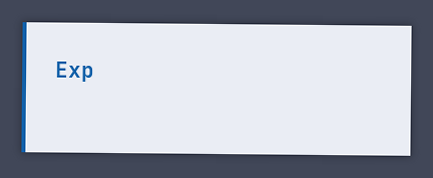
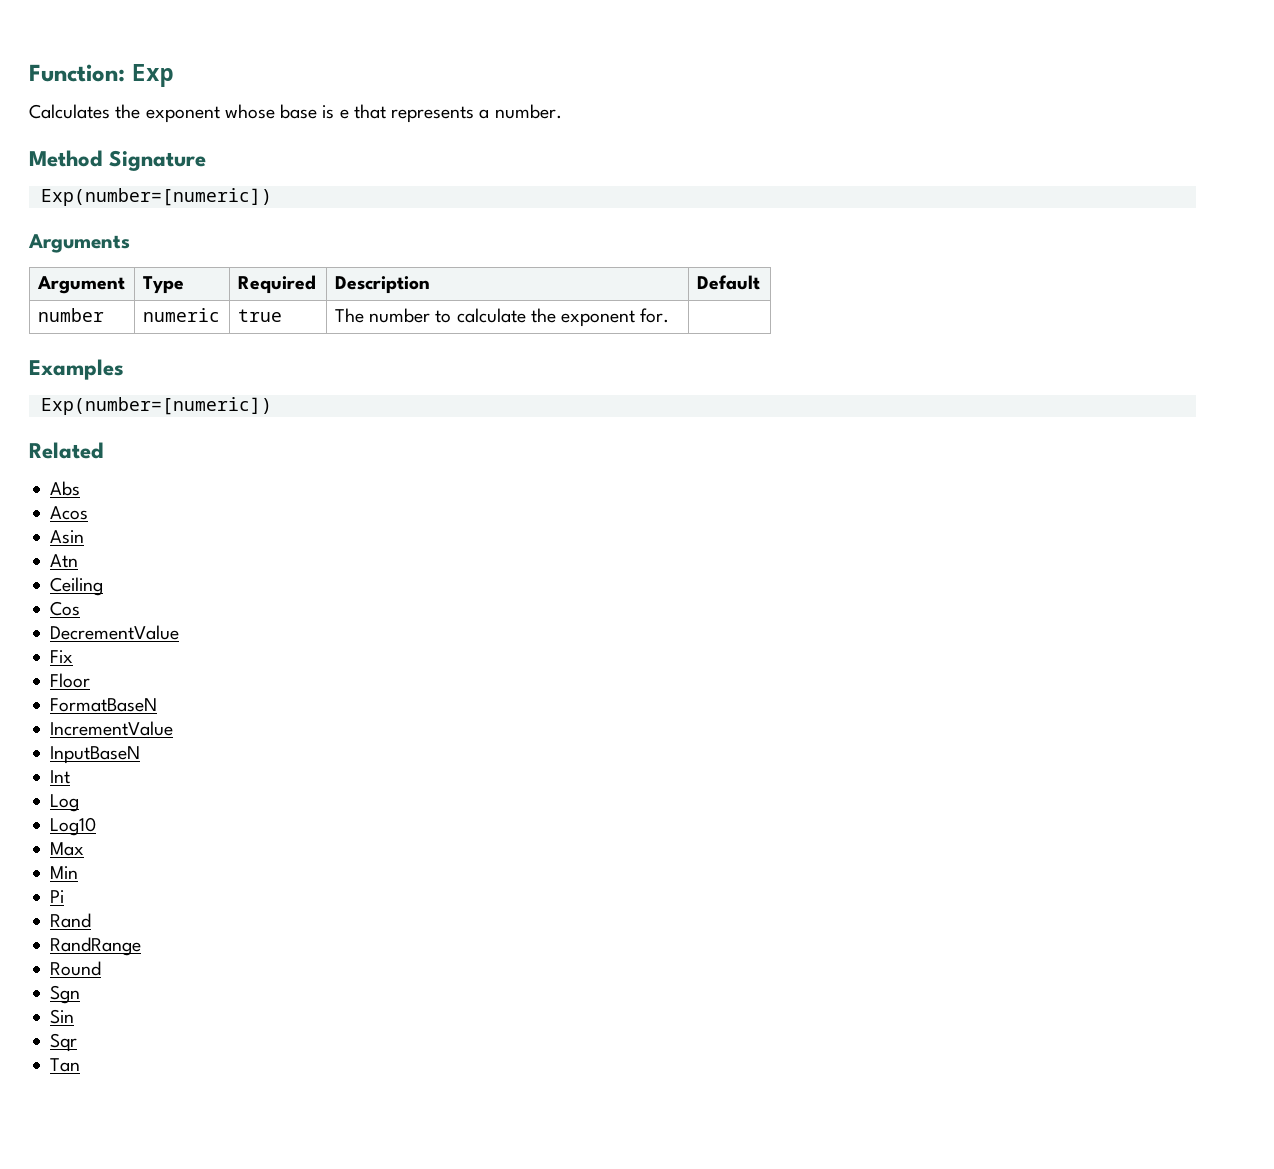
(55, 71) none -> [29,64,125,82] Function:
(95, 71) none -> [29,104,562,123] [29,150,207,171] [40,188,272,206] [28,234,130,253] [36,276,125,294] [142,276,184,294] [237,275,316,294] [334,276,430,294] [696,275,760,290] [37,308,104,322] [142,308,220,322] [237,309,282,322] [334,308,670,327] [29,359,124,380] [40,397,272,415] [29,442,104,459] [50,481,81,496] [50,506,89,520] [50,530,85,544] [50,554,79,568] [50,577,104,596] [50,601,81,616] [50,625,180,640] [50,650,74,663] [50,673,91,688] [50,698,158,712] [50,721,174,736] [50,746,141,764] [50,770,71,784] [50,794,80,812] [50,817,97,836] [50,842,85,856] [50,866,79,879] [50,890,65,903] [50,913,92,928] [50,937,142,956] [50,961,102,976] [50,985,81,1004] [50,1009,75,1024] [50,1033,78,1052] [50,1058,81,1072] // Calculates the exponent whose base is e that represents a number. // Method Signature // Exp(number=[numeric]) // Arguments // Argument | Type | Required | Description | Default // number | numeric | true | The number to calculate the exponent for. | // Examples // Exp(number=[numeric]) // Related // Abs // Acos // Asin // Atn // Ceiling // Cos // DecrementValue // Fix // Floor // FormatBaseN // IncrementValue // InputBaseN // Int // Log // Log10 // Max // Min // Pi // Rand // RandRange // Round // Sgn // Sin // Sqr // Tan

